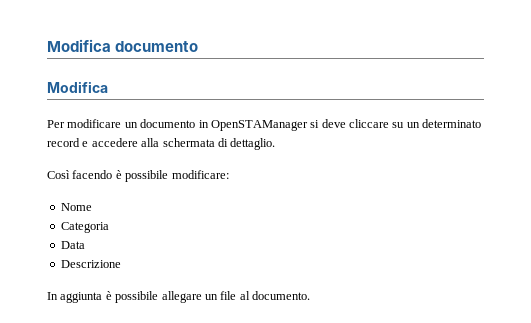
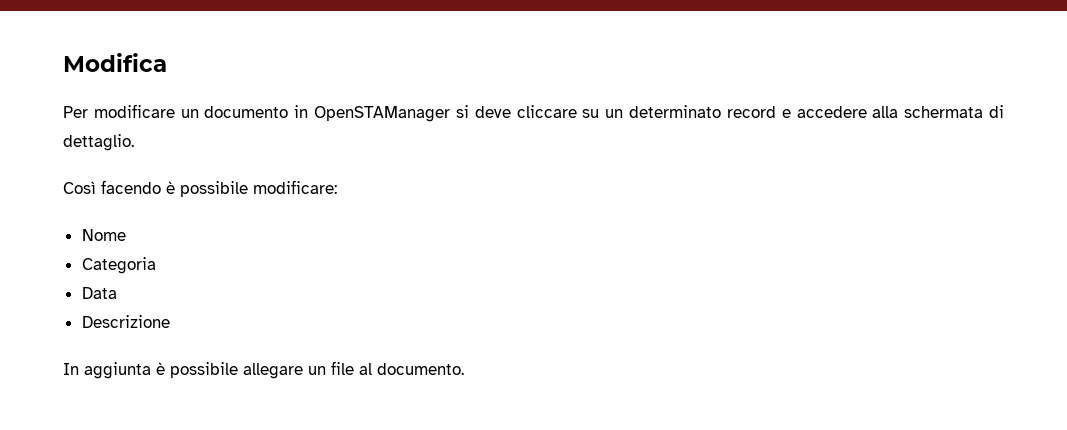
[47,39,199,52] [47,81,108,93] Modifica documento // Modifica -> [63,53,167,72] Modifica

